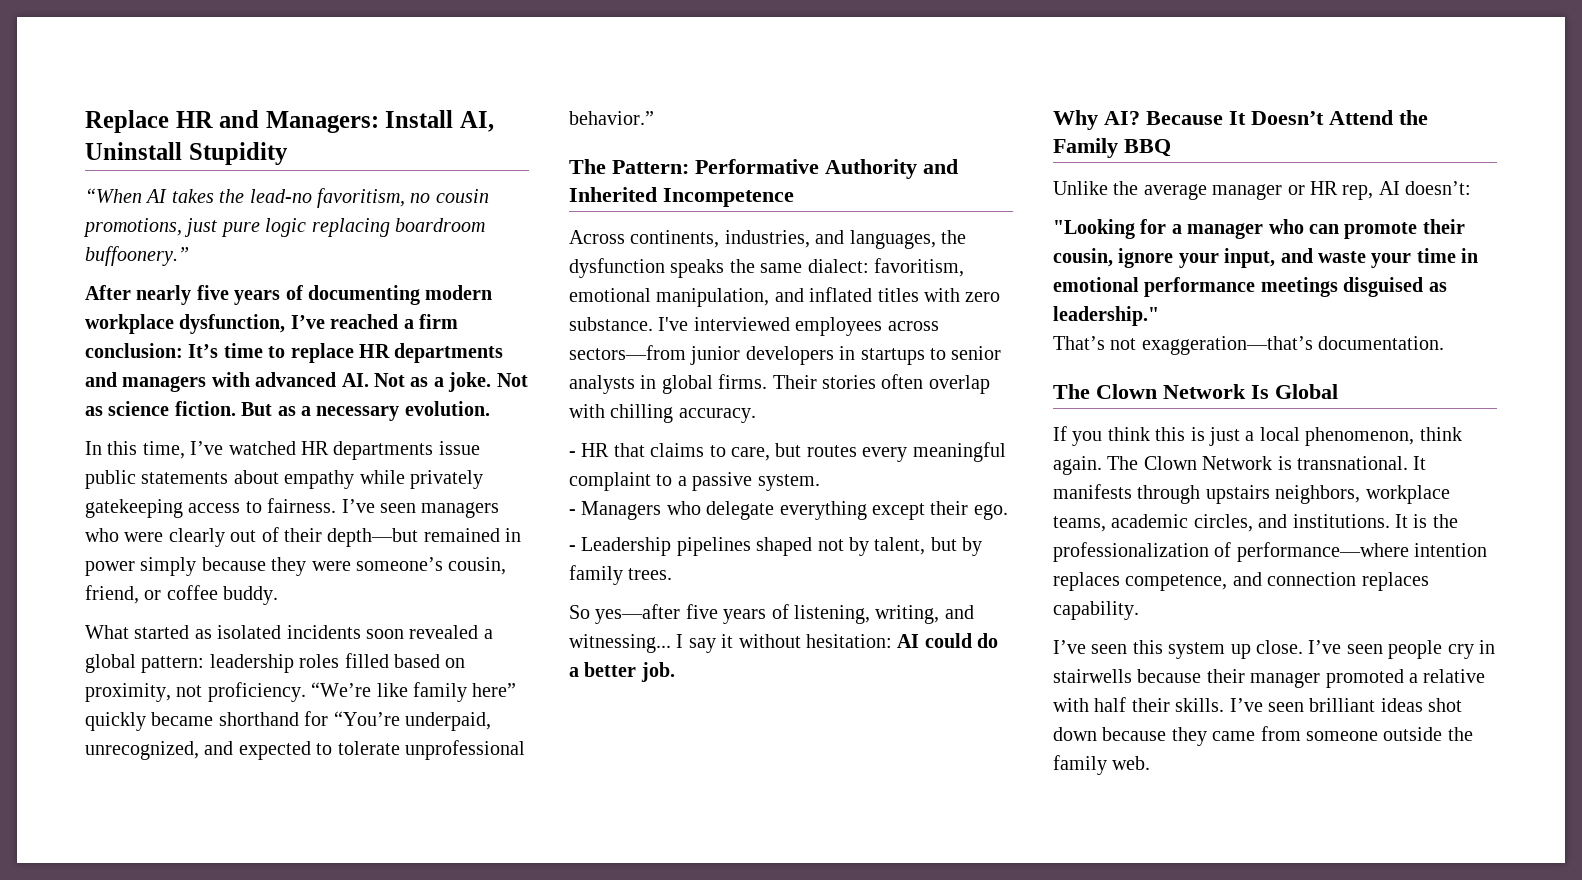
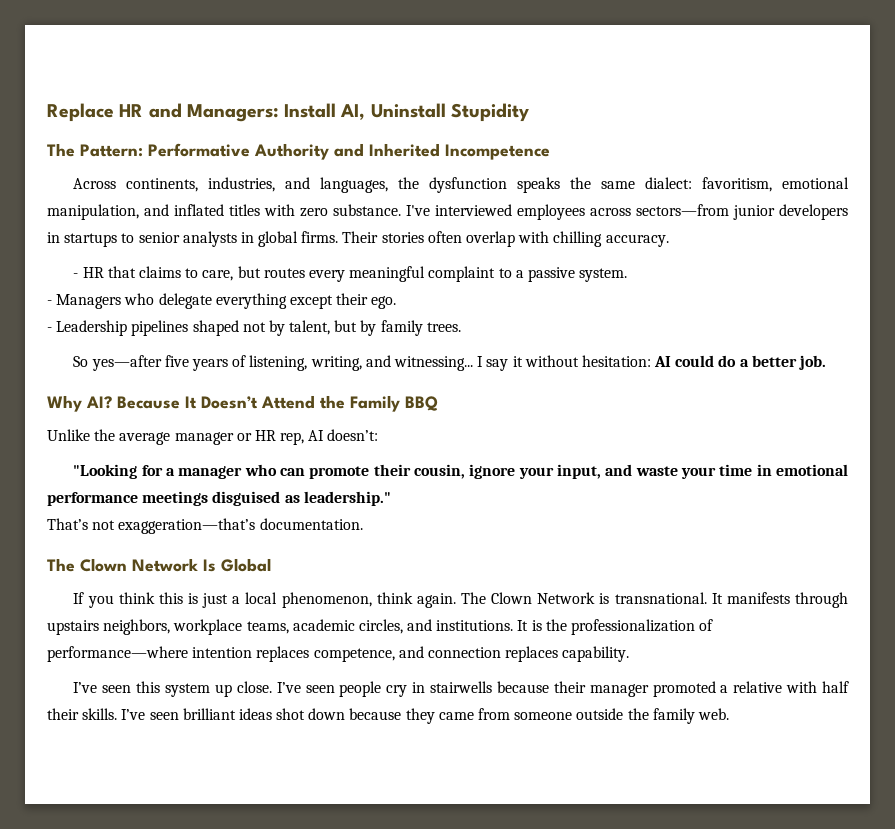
[85,188,489,208] [83,218,485,237] [85,246,189,266] [85,285,493,305] [85,314,458,334] [85,343,504,363] [85,372,528,392] [85,401,490,421] [85,441,480,460] [85,470,483,489] [85,498,500,518] [85,527,522,547] [85,557,507,576] [85,585,279,605] [85,625,493,639] [85,653,466,673] [85,682,517,702] [85,711,491,731] [85,740,525,760] [569,111,654,125] // “When AI takes the lead-no favoritism, no cousin promotions, just pure logic replacing boardroom buffoonery.” // After nearly five years of documenting modern workplace dysfunction, I’ve reached a firm conclusion: It’s time to replace HR departments and managers with advanced AI. Not as a joke. Not as science fiction. But as a necessary evolution. // In this time, I’ve watched HR departments issue public statements about empathy while privately gatekeeping access to fairness. I’ve seen managers who were clearly out of their depth—but remained in power simply because they were someone’s cousin, friend, or coffee buddy. // What started as isolated incidents soon revealed a global pattern: leadership roles filled based on proximity, not proficiency. “We’re like family here” quickly became shorthand for “You’re underpaid, unrecognized, and expected to tolerate unprofessional behavior.” -> (529, 112) none

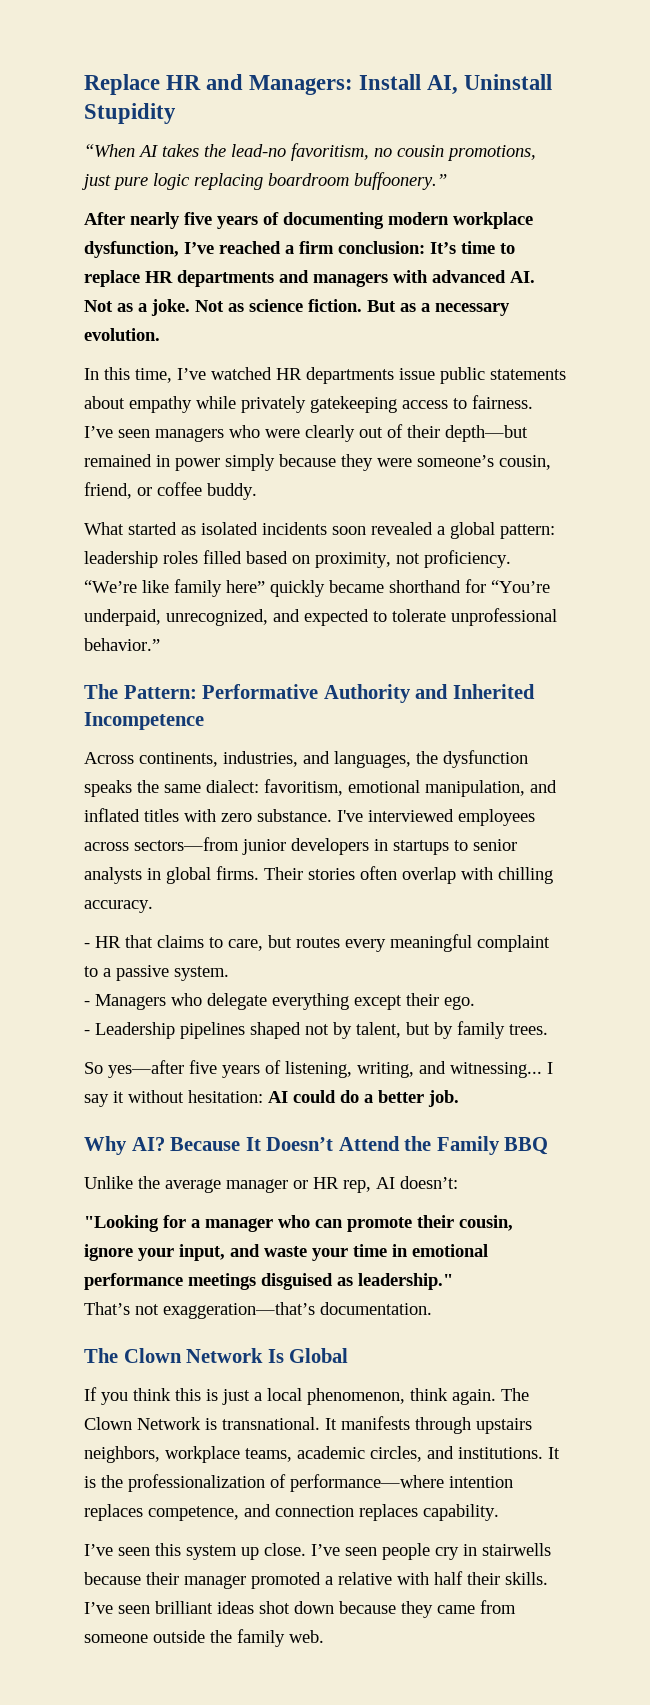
(529, 112) none -> [84,143,536,161] [82,172,447,190] [84,212,533,229] [84,241,515,258] [84,270,535,287] [84,299,510,316] [84,328,160,341] [84,367,566,384] [84,395,533,413] [84,424,528,442] [84,454,551,471] [84,482,257,500] [84,522,555,539] [84,550,511,568] [84,579,550,597] [84,608,557,626] [84,638,160,651] // “When AI takes the lead-no favoritism, no cousin promotions, just pure logic replacing boardroom buffoonery.” // After nearly five years of documenting modern workplace dysfunction, I’ve reached a firm conclusion: It’s time to replace HR departments and managers with advanced AI. Not as a joke. Not as science fiction. But as a necessary evolution. // In this time, I’ve watched HR departments issue public statements about empathy while privately gatekeeping access to fairness. I’ve seen managers who were clearly out of their depth—but remained in power simply because they were someone’s cousin, friend, or coffee buddy. // What started as isolated incidents soon revealed a global pattern: leadership roles filled based on proximity, not proficiency. “We’re like family here” quickly became shorthand for “You’re underpaid, unrecognized, and expected to tolerate unprofessional behavior.”

